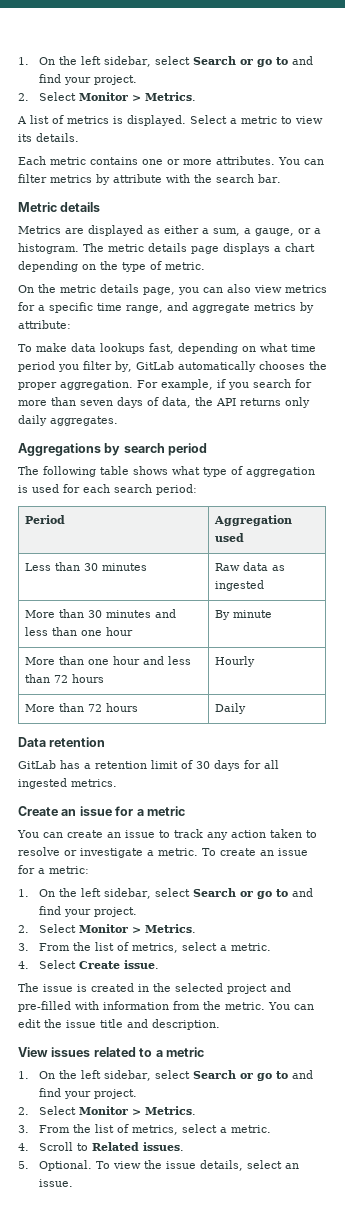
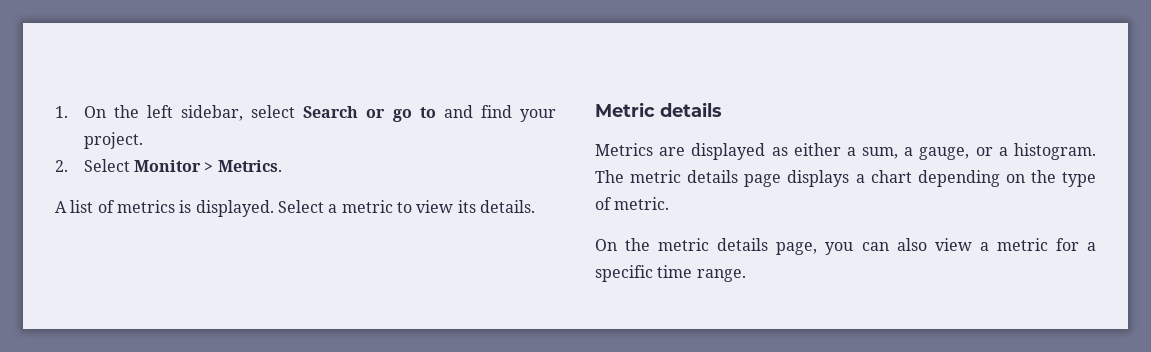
[18,156,324,165] [18,174,281,185] // Each metric contains one or more attributes. You can filter metrics by attribute with the search bar. -> (535, 206) none
[285,285,327,293] metrics -> [979,238,1048,251] a metric
[126,302,314,313] [18,320,71,329] [18,343,316,354] [18,361,327,372] [18,379,312,390] [18,397,310,408] [18,415,118,426] [18,443,208,456] [18,466,315,477] [18,484,197,495] [24,515,65,524] [213,515,292,526] [214,533,244,542] [24,562,147,571] [214,562,285,571] [214,580,264,591] [24,609,176,618] [24,627,133,636] [214,610,272,620] [24,656,191,665] [24,674,104,683] [214,656,255,667] [24,703,138,712] [214,703,246,714] [18,737,106,747] [18,760,279,771] [18,778,117,789] [18,806,185,816] [17,829,317,840] [18,847,308,858] [18,865,89,874] [18,888,313,899] [38,906,137,917] [18,924,196,933] [18,942,271,953] [18,960,159,969] [18,983,291,994] [18,1001,314,1012] [18,1019,220,1030] [18,1047,204,1057] [18,1070,313,1081] [38,1088,137,1099] [18,1106,196,1115] [18,1124,271,1135] [18,1142,184,1151] [18,1160,299,1171] [38,1179,73,1187] range, and aggregate metrics by attribute: // To make data lookups fast, depending on what time period you filter by, GitLab automatically chooses the proper aggregation. For example, if you search for more than seven days of data, the API returns only daily aggregates. // Aggregations by search period // The following table shows what type of aggregation is used for each search period: // Period | Aggregation used // Less than 30 minutes | Raw data as ingested // More than 30 minutes and less than one hour | By minute // More than one hour and less than 72 hours | Hourly // More than 72 hours | Daily // Data retention // GitLab has a retention limit of 30 days for all ingested metrics. // Create an issue for a metric // You can create an issue to track any action taken to resolve or investigate a metric. To create an issue for a metric: // 1. On the left sidebar, select Search or go to and find your project. // 2. Select Monitor > Metrics. // 3. From the list of metrics, select a metric. // 4. Select Create issue. // The issue is created in the selected project and pre-filled with information from the metric. You can edit the issue title and description. // View issues related to a metric // 1. On the left sidebar, select Search or go to and find your project. // 2. Select Monitor > Metrics. // 3. From the list of metrics, select a metric. // 4. Scroll to Related issues. // 5. Optional. To view the issue details, select an issue. -> [696,269,746,282] range.

